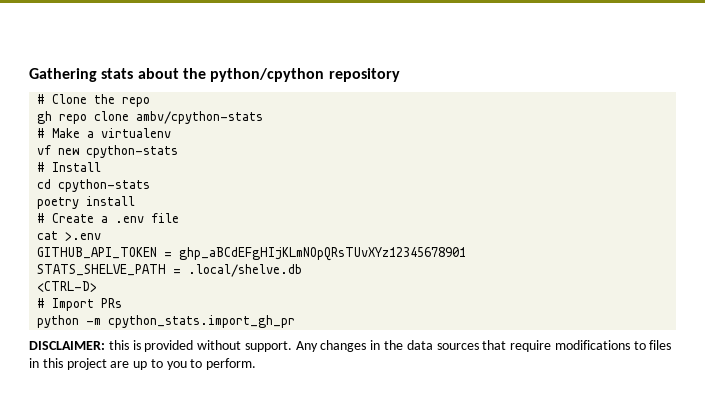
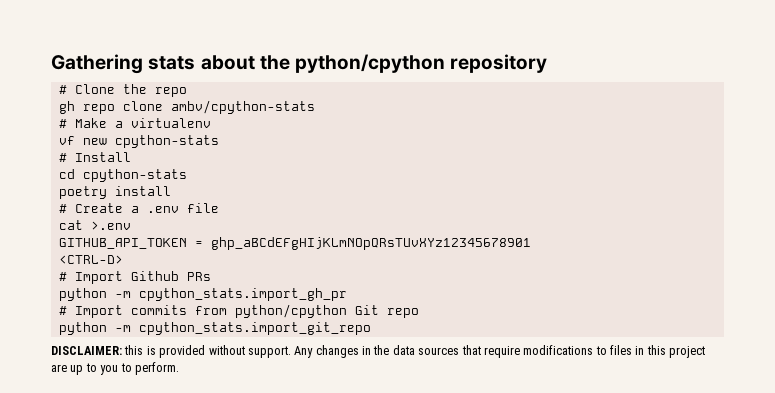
[37,264,303,277] // STATS_SHELVE_PATH = .local/shelve.db -> (531, 243) none
(95, 304) none -> [130,271,179,281] Github
(296, 321) none -> [58,304,419,318] [58,322,371,335] // # Import commits from python/cpython Git repo // python -m cpython_stats.import_git_repo

